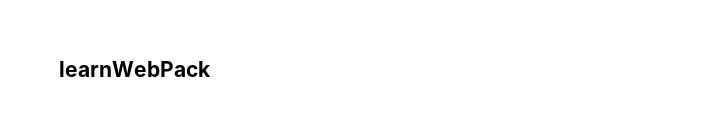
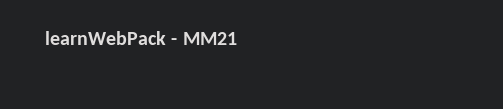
(211, 69) none -> [171,32,237,45] - MM21

